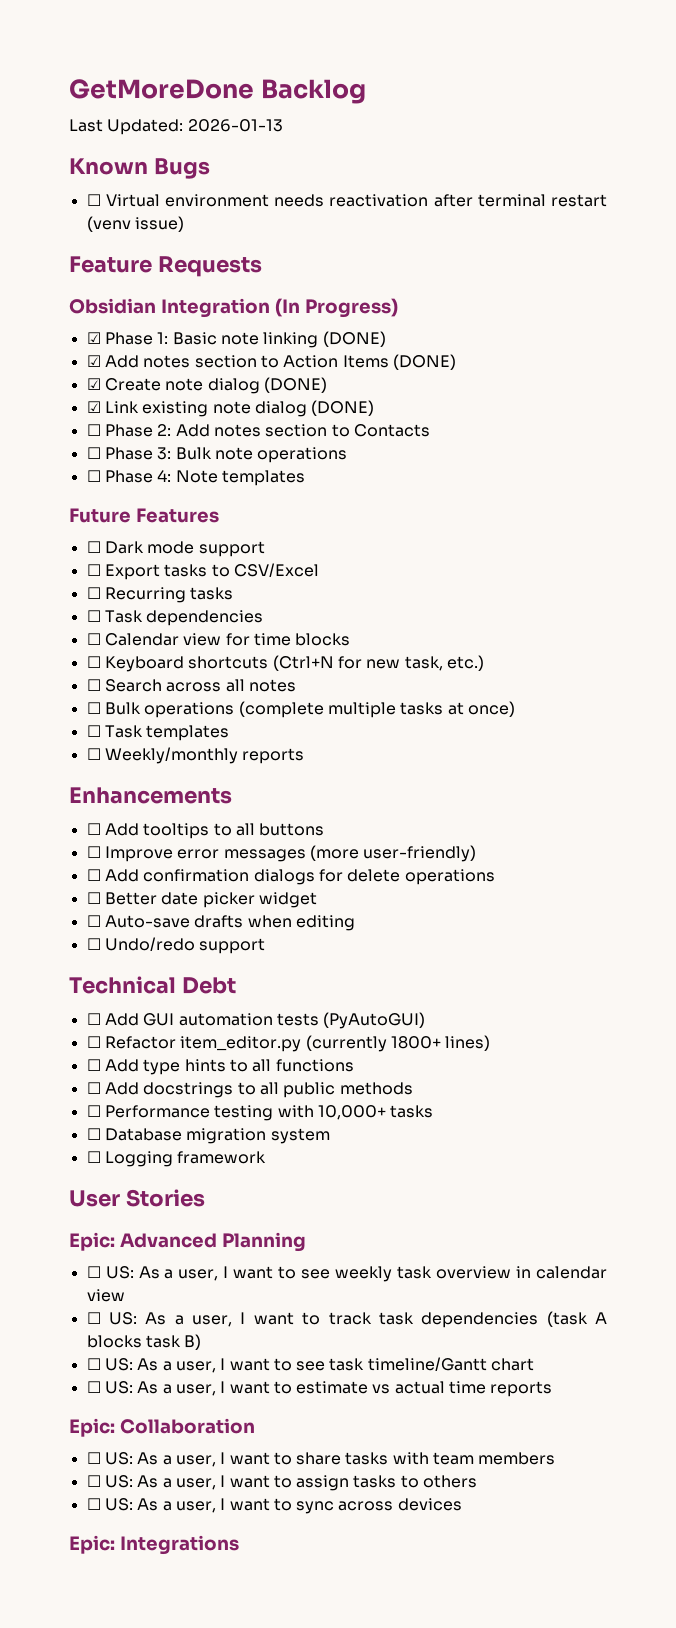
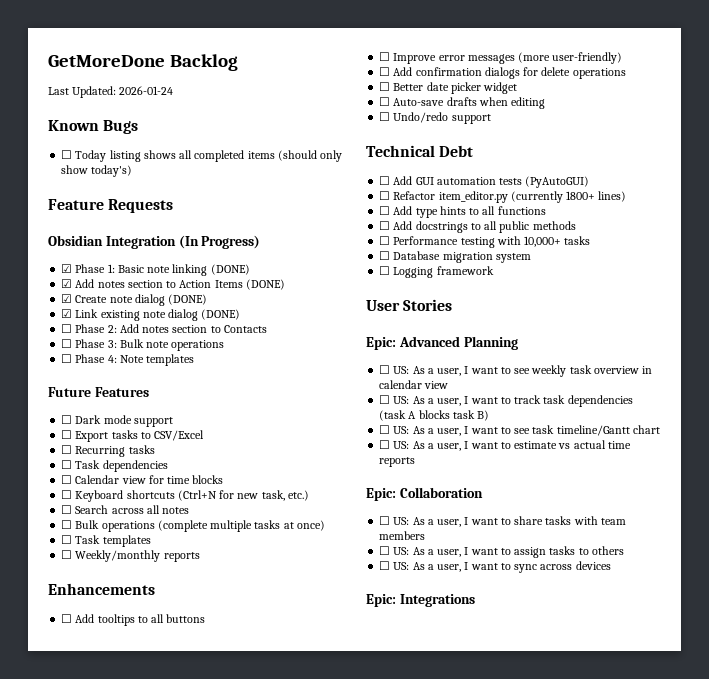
[187,119,283,132] 2026-01-13 -> [119,86,174,95] 2026-01-24
[105,194,607,207] [86,216,184,232] Virtual environment needs reactivation after terminal restart (venv issue) -> [75,150,343,162] [61,165,133,177] Today listing shows all completed items (should only show today's)

